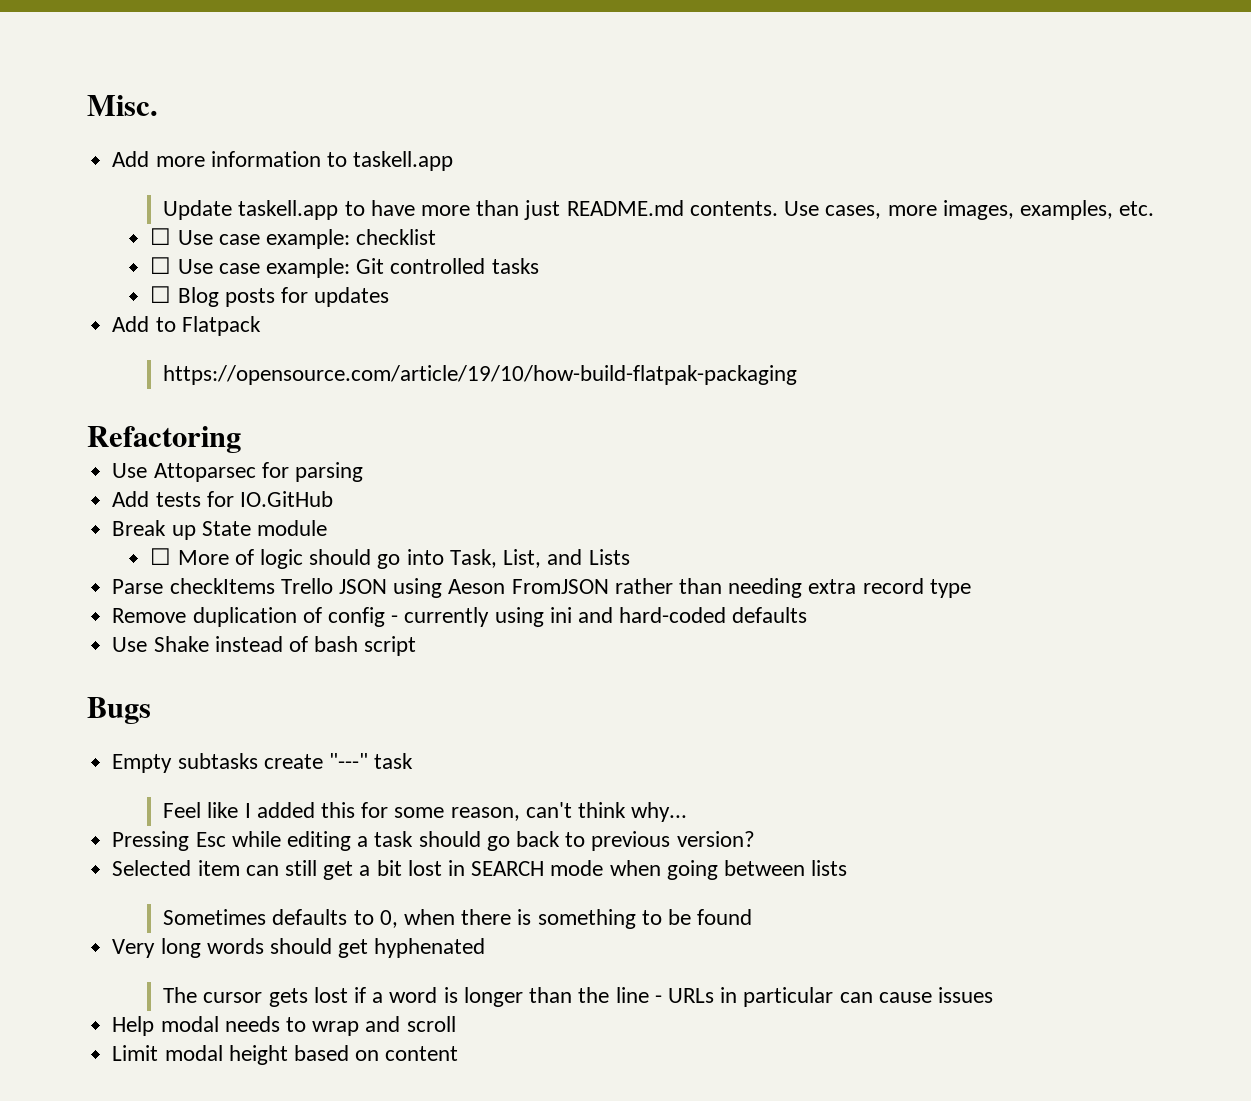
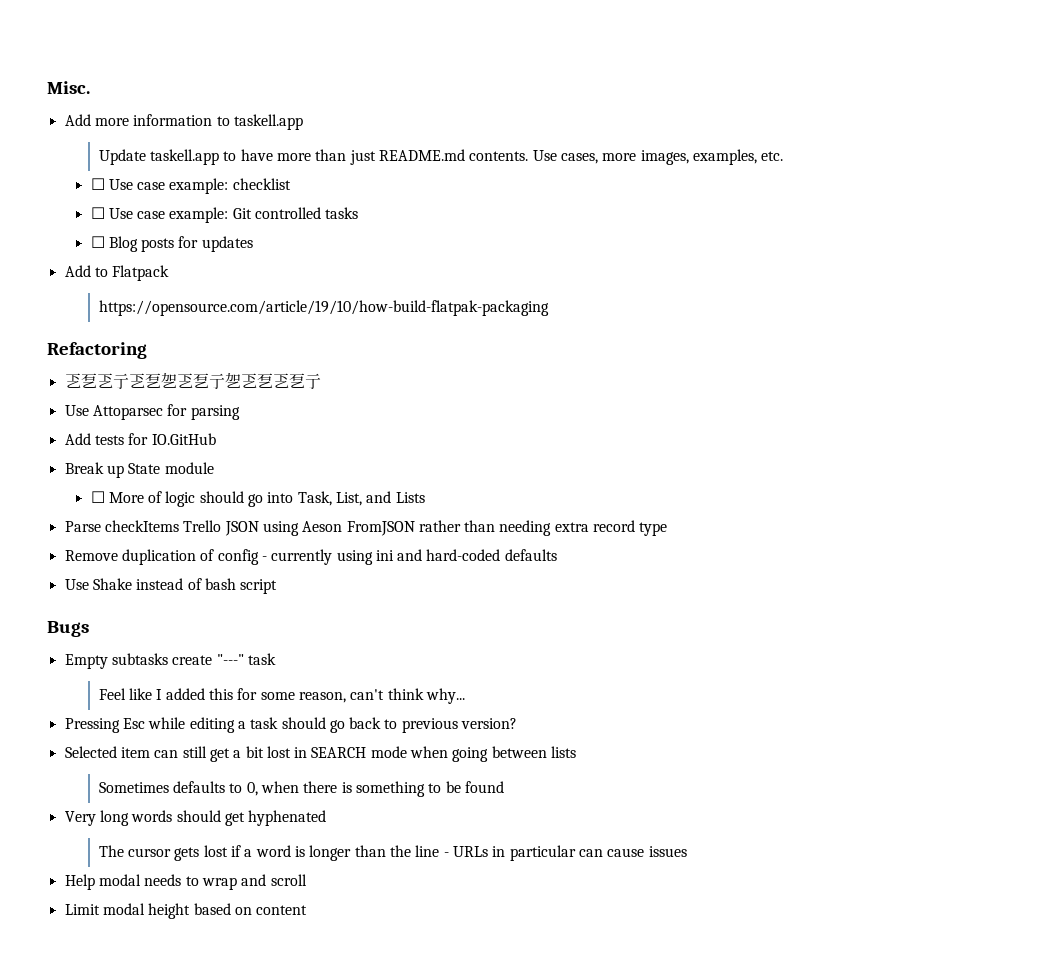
(241, 439) none -> [64,372,321,389] // 乤乭乤亍乤乭乫乤乭亍乫乤乭乤乭亍

